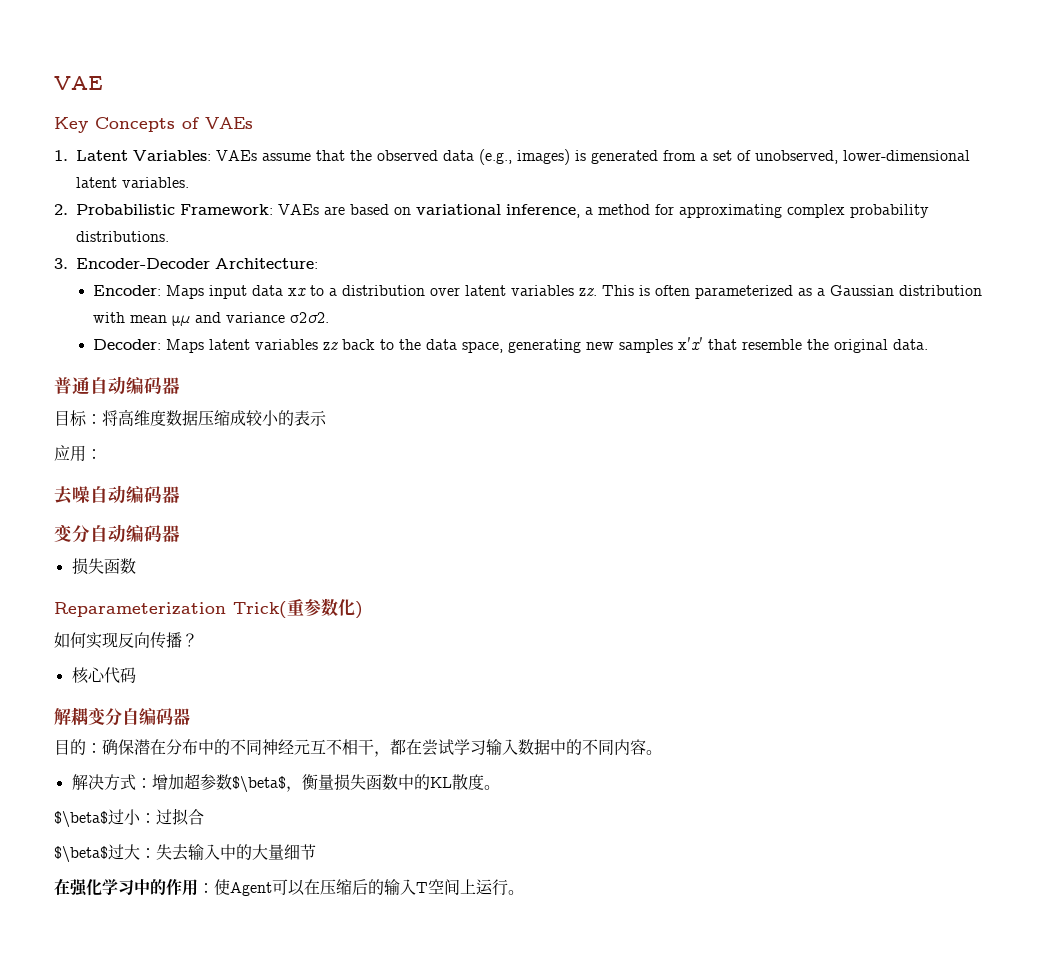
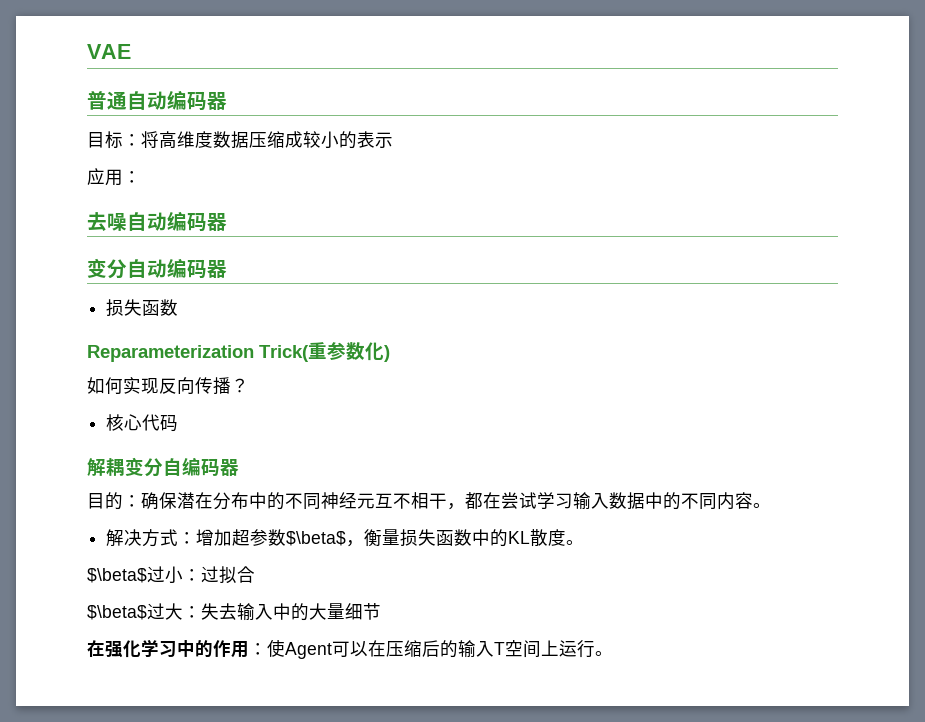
[54,117,253,133] [54,149,970,165] [76,177,189,188] [54,204,929,218] [76,231,169,242] [54,258,318,269] [93,285,983,299] [93,312,330,326] [93,337,929,353] // Key Concepts of VAEs // 1. Latent Variables: VAEs assume that the observed data (e.g., images) is generated from a set of unobserved, lower-dimensional latent variables. // 2. Probabilistic Framework: VAEs are based on variational inference, a method for approximating complex probability distributions. // 3. Encoder-Decoder Architecture: // Encoder: Maps input data xx to a distribution over latent variables zz. This is often parameterized as a Gaussian distribution with mean μμ and variance σ2σ2. // Decoder: Maps latent variables zz back to the data space, generating new samples x′x′ that resemble the original data. -> (131, 51) none

